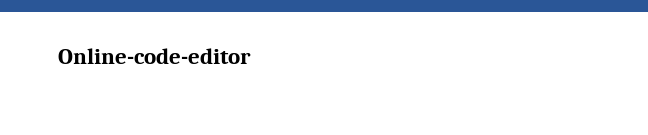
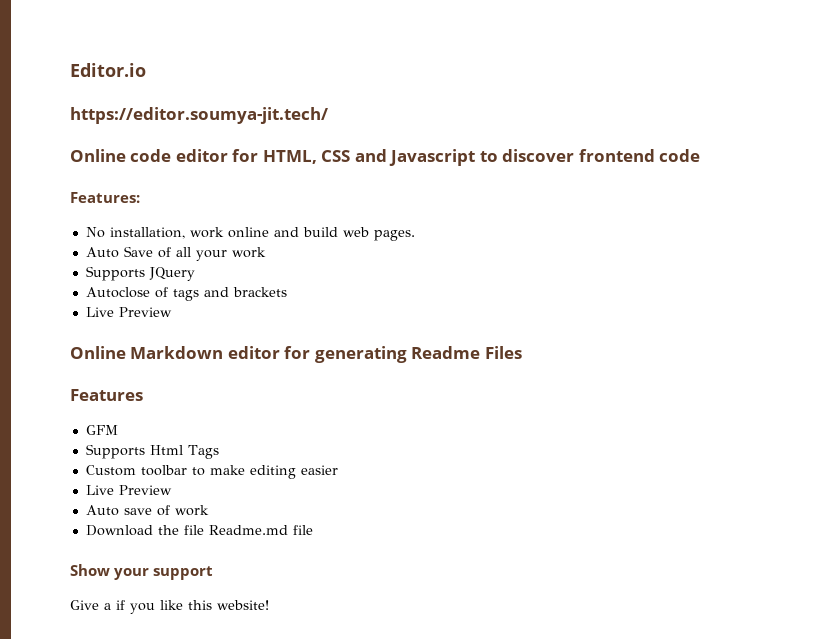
[58,48,251,64] Online-code-editor -> [70,63,146,77] [70,107,328,124] [70,149,701,166] [70,192,140,203] [85,227,415,241] [85,246,266,261] [85,266,195,281] [85,287,287,301] [85,307,172,317] [70,346,522,363] [70,389,143,401] [85,425,118,435] [85,444,219,459] [85,465,338,479] [85,485,172,495] [85,505,209,516] [85,525,313,536] [70,564,214,580] [70,600,269,614] Editor.io // https://editor.soumya-jit.tech/ // Online code editor for HTML, CSS and Javascript to discover frontend code // Features: // No installation, work online and build web pages. // Auto Save of all your work // Supports JQuery // Autoclose of tags and brackets // Live Preview // Online Markdown editor for generating Readme Files // Features // GFM // Supports Html Tags // Custom toolbar to make editing easier // Live Preview // Auto save of work // Download the file Readme.md file // Show your support // Give a if you like this website!

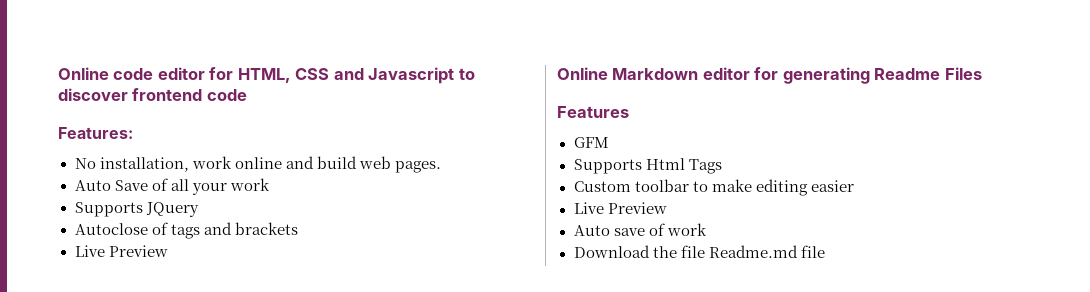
[70,63,146,77] [70,107,328,124] Editor.io // https://editor.soumya-jit.tech/ // -> (58, 73) none
[70,564,214,580] [70,600,269,614] // Show your support // Give a if you like this website! -> (825, 251) none

